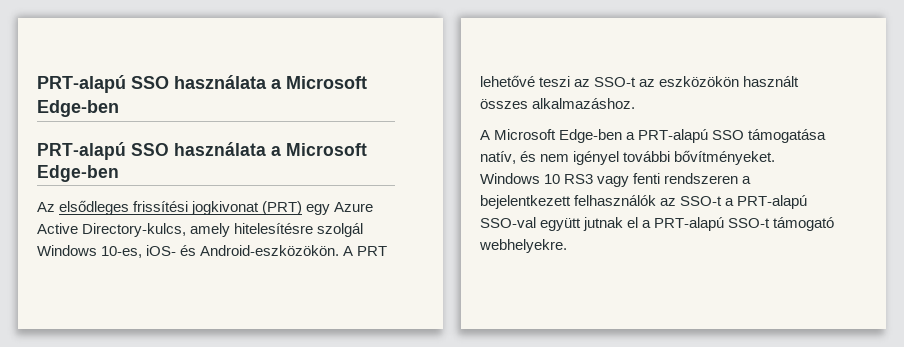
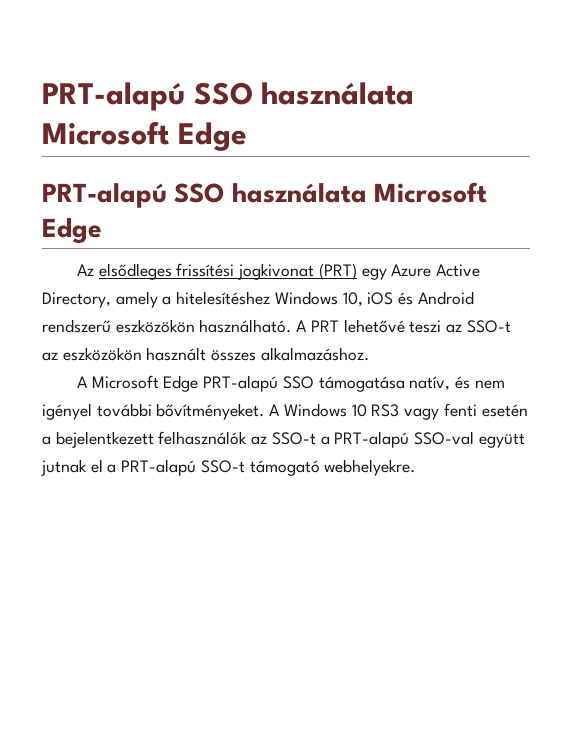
[37,75,367,93] [37,100,119,117] [37,142,367,160] [37,165,119,182] PRT-alapú SSO használata a Microsoft Edge-ben // PRT-alapú SSO használata a Microsoft Edge-ben -> [42,82,415,111] [42,121,247,151] [42,182,488,208] [42,218,102,244] PRT-alapú SSO használata Microsoft Edge // PRT-alapú SSO használata Microsoft Edge
[82,223,364,237] [37,245,340,258] Directory-kulcs, amely hitelesítésre szolgál Windows 10-es, iOS- és Android-eszközökön. -> [42,291,474,308] [42,319,292,333] Directory, amely a hitelesítéshez Windows 10, iOS és Android rendszerű eszközökön használható.
[559,129,636,143] Edge-ben a -> [163,375,199,392] Edge
(776, 157) none -> [269,404,281,416] A
[664,173,739,184] rendszeren -> [481,404,528,417] esetén

